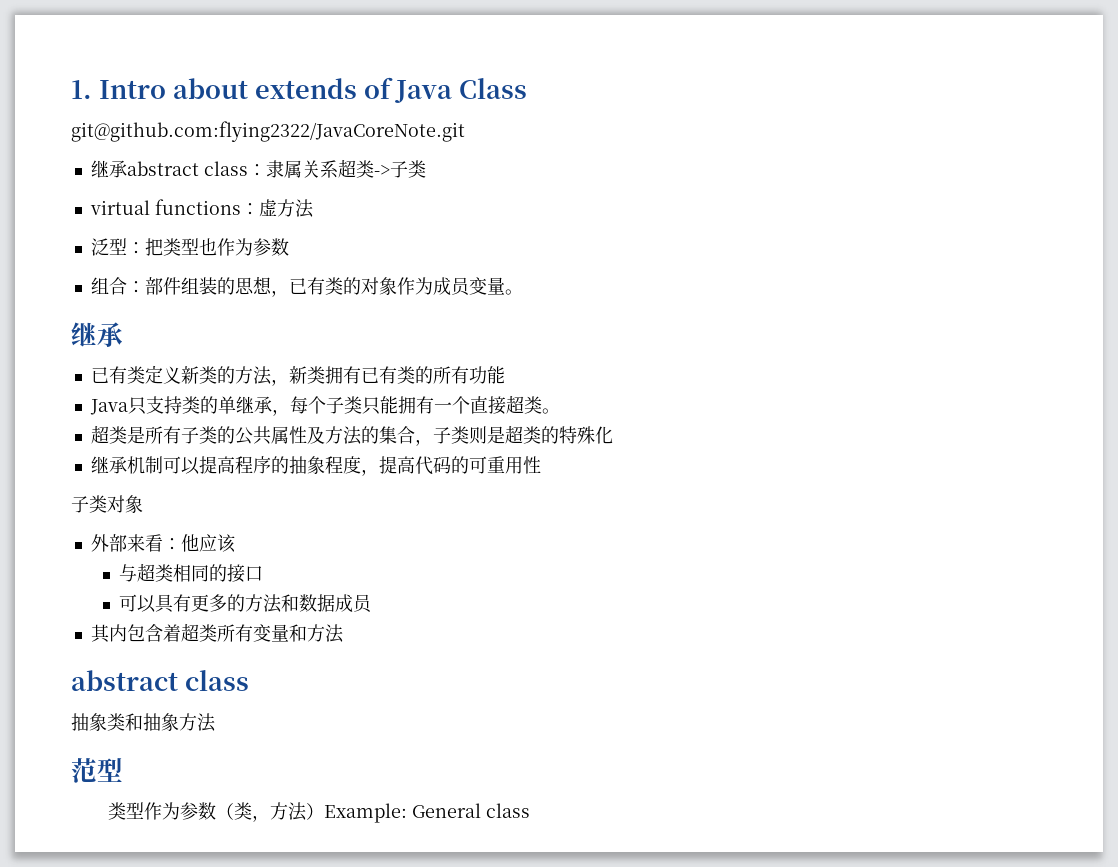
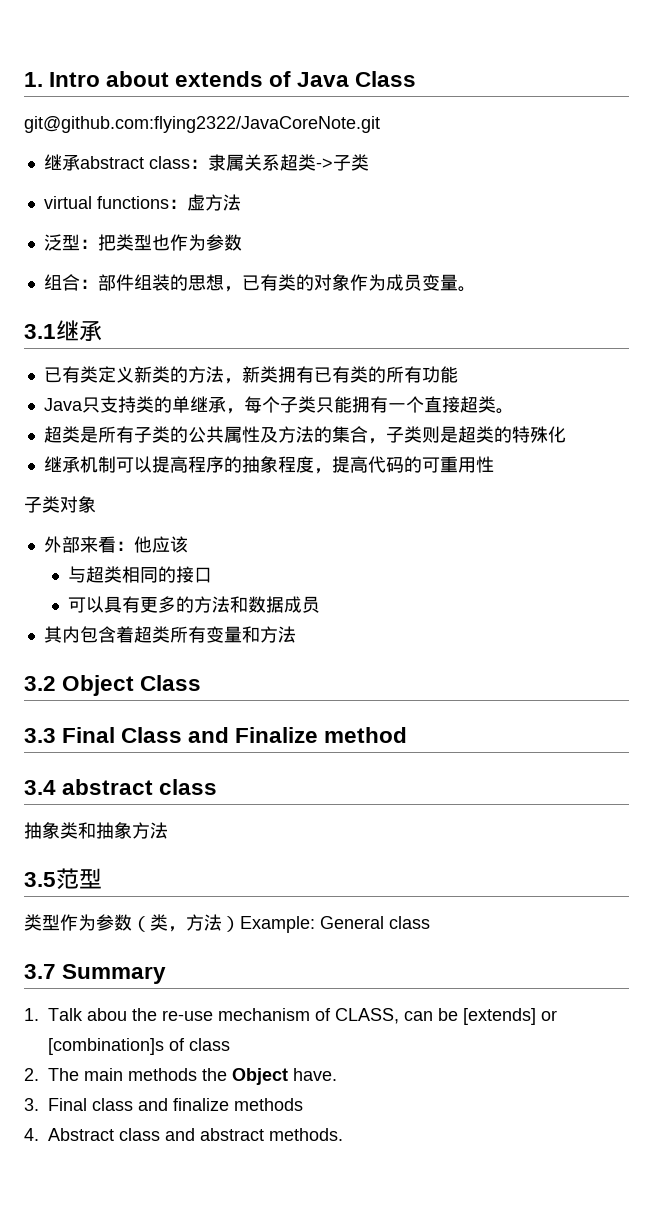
(523, 292) none -> [24,324,56,339] 3.1
(344, 633) none -> [24,675,202,696] [24,727,408,743] [24,780,56,795] 3.2 Object Class // 3.3 Final Class and Finalize method // 3.4
(216, 722) none -> [24,872,56,887] 3.5
(530, 810) none -> [24,964,167,984] [24,1008,558,1025] [48,1038,231,1055] [24,1068,338,1085] [24,1098,304,1111] [24,1128,344,1141] // 3.7 Summary // 1. Talk abou the re-use mechanism of CLASS, can be [extends] or [combination]s of class // 2. The main methods the Object have. // 3. Final class and finalize methods // 4. Abstract class and abstract methods.

